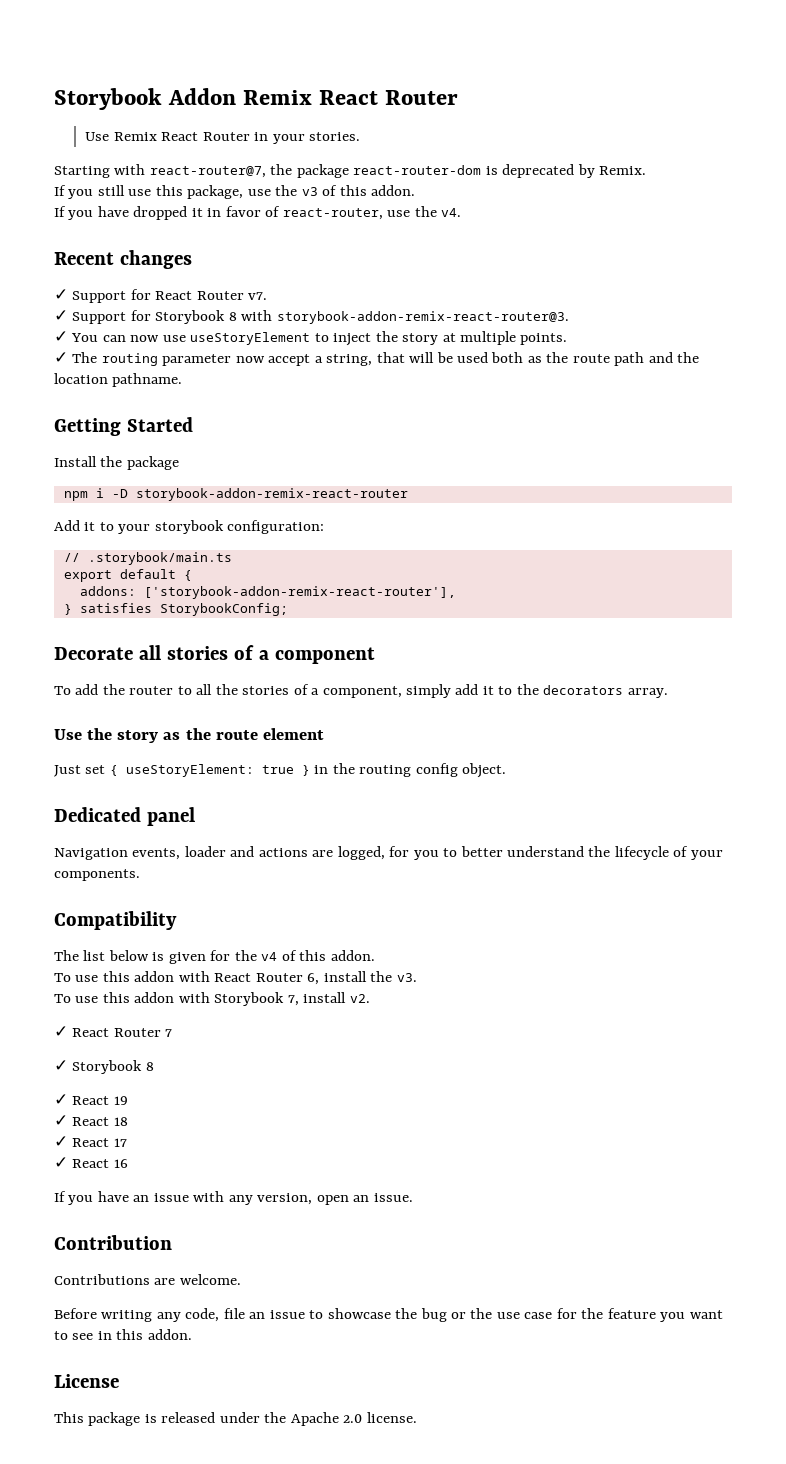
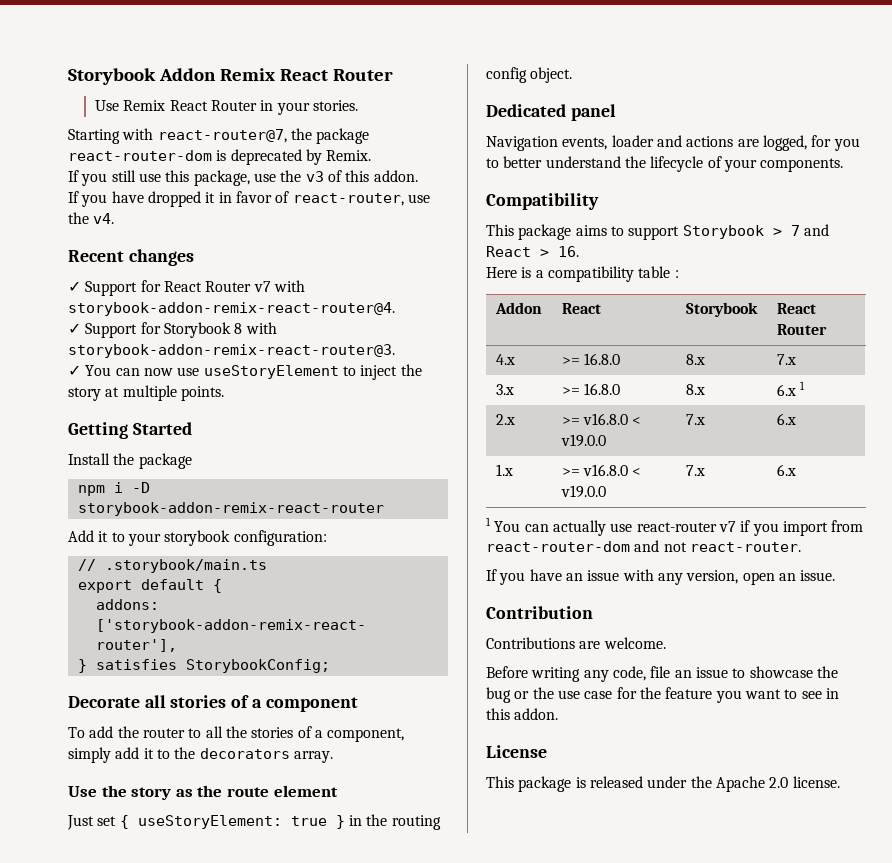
[248,292,268,300] v7. -> [253,280,305,292] [68,302,395,316] v7 with storybook-addon-remix-react-router@4.
[54,352,700,366] [54,373,183,387] // ✓ The routing parameter now accept a string, that will be used both as the route path and the location pathname. -> (224, 393) none
[54,950,375,964] [54,971,417,985] [54,992,370,1006] [54,1026,173,1037] [54,1060,154,1074] [54,1094,128,1105] [54,1115,128,1126] [54,1136,127,1147] [54,1157,128,1168] The list below is given for the v4 of this addon. // To use this addon with React Router 6, install the v3. // To use this addon with Storybook 7, install v2. // ✓ React Router 7 // ✓ Storybook 8 // ✓ React 19 // ✓ React 18 // ✓ React 17 // ✓ React 16 -> [486,224,829,240] [486,246,579,257] [486,266,679,282] [494,302,542,314] [561,303,601,314] [685,302,758,317] [776,303,816,314] [776,324,827,335] [495,354,515,365] [561,353,620,365] [685,354,705,365] [776,354,796,365] [495,384,514,395] [561,383,620,395] [685,384,705,395] [776,381,805,396] [495,414,515,425] [561,413,642,425] [560,434,606,447] [685,414,705,425] [776,413,796,425] [495,464,513,476] [561,464,642,476] [560,485,606,498] [685,465,705,476] [776,464,796,476] [486,517,864,536] [486,540,801,552] This package aims to support Storybook > 7 and React > 16. // Here is a compatibility table : // Addon | React | Storybook | React Router // 4.x | >= 16.8.0 | 8.x | 7.x // 3.x | >= 16.8.0 | 8.x | 6.x 1 // 2.x | >= v16.8.0 < v19.0.0 | 7.x | 6.x // 1.x | >= v16.8.0 < v19.0.0 | 7.x | 6.x // 1 You can actually use react-router v7 if you import from react-router-dom and not react-router.

